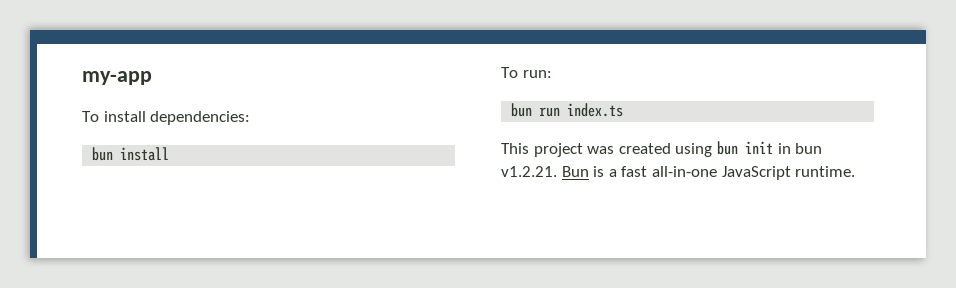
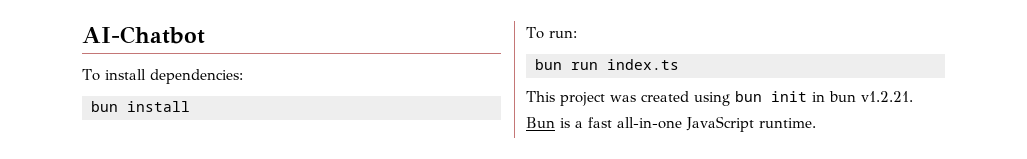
[82,71,152,85] my-app -> [82,26,205,44] AI-Chatbot

